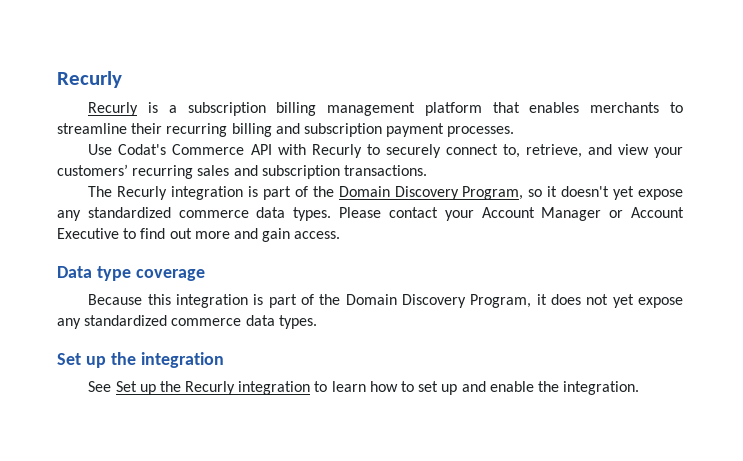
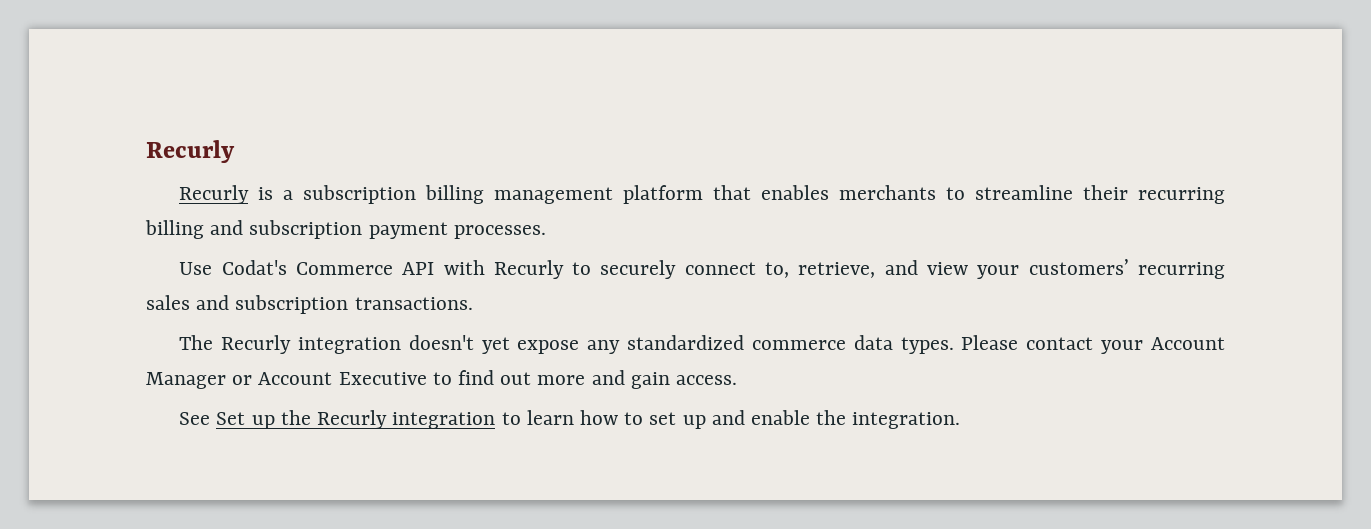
[248,186,558,200] is part of the Domain Discovery Program, so it -> (401, 345) none
[57,266,205,281] [88,294,683,308] [57,315,317,329] [57,352,224,368] // Data type coverage // Because this integration is part of the Domain Discovery Program, it does not yet expose any standardized commerce data types. // Set up the integration -> (738, 380) none

